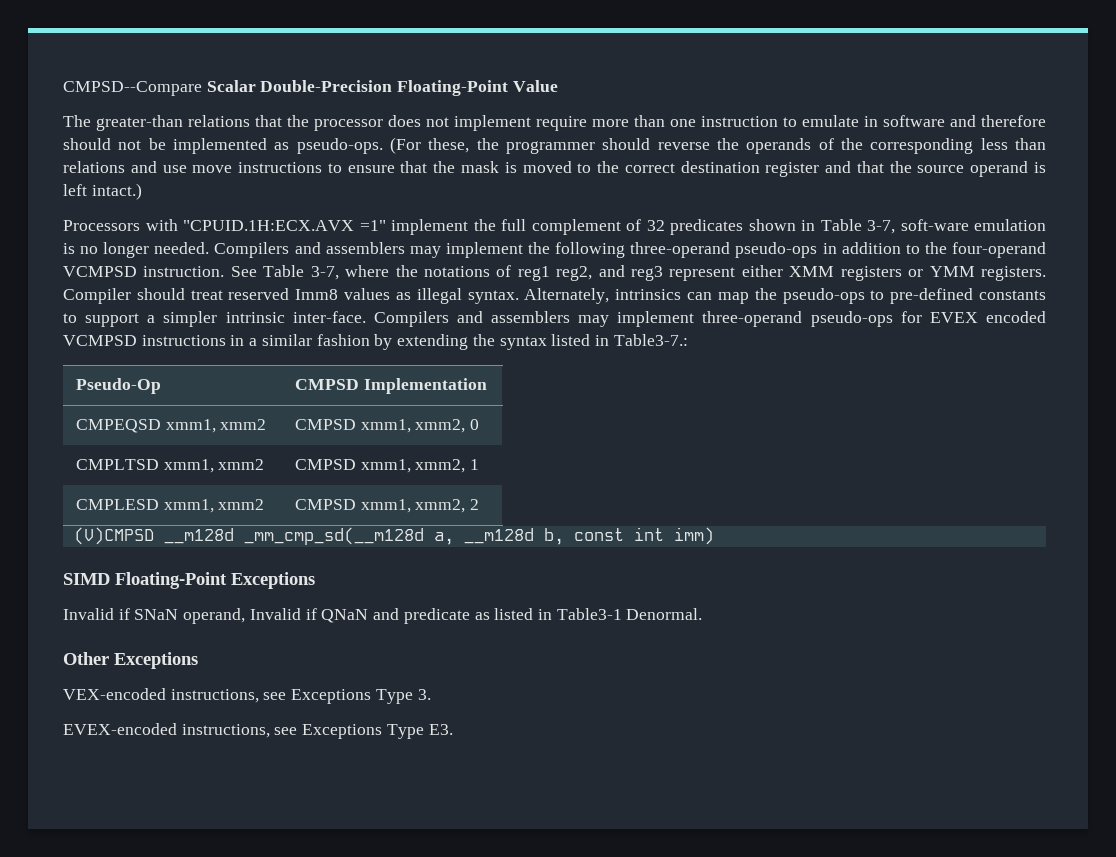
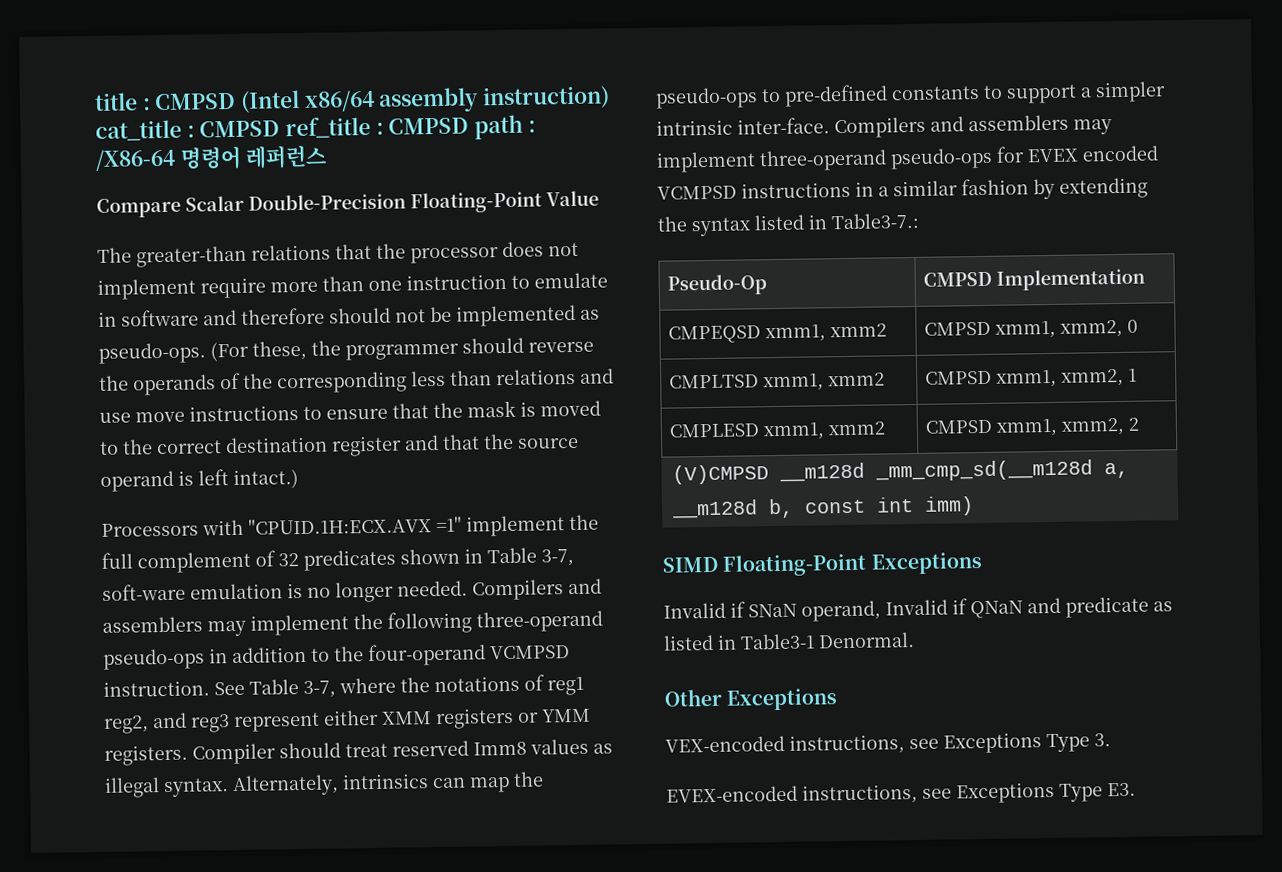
[63,81,202,96] CMPSD--Compare -> [94,85,611,113] [95,114,536,141] [95,144,328,171] [96,197,181,218] title : CMPSD (Intel x86/64 assembly instruction) cat_title : CMPSD ref_title : CMPSD path : /X86-64 명령어 레퍼런스 // Compare

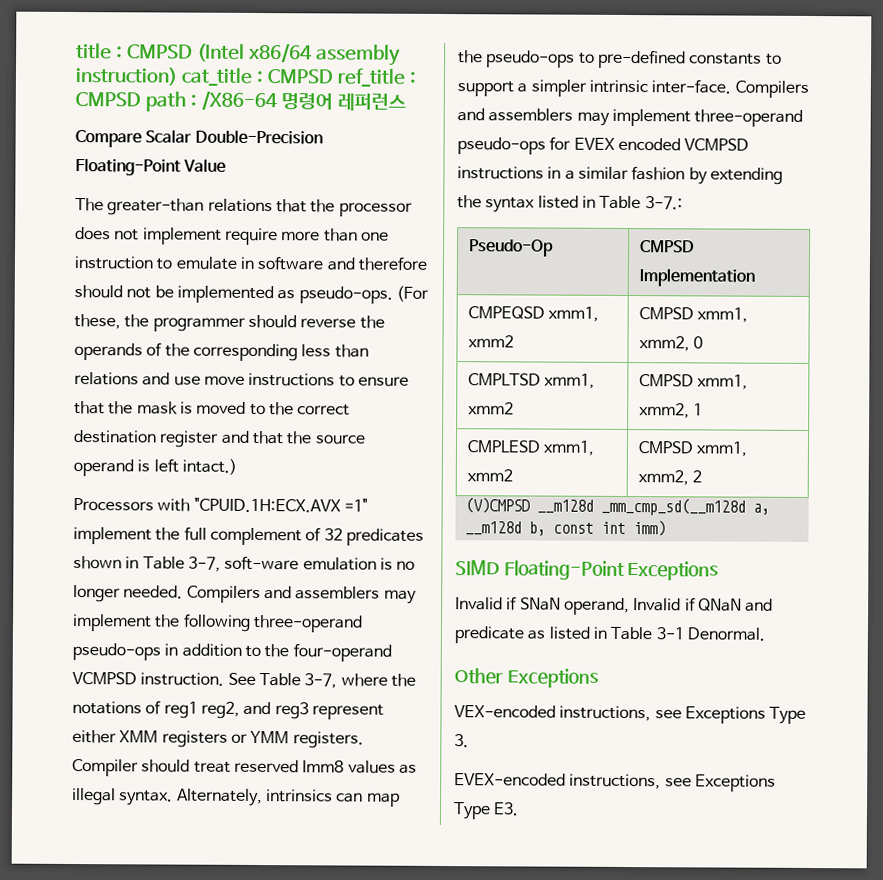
[831,212,919,230] Table3-7.: -> [599,195,683,210] Table 3-7.:
[740,633,815,650] Table3-1 -> [610,626,684,641] Table 3-1

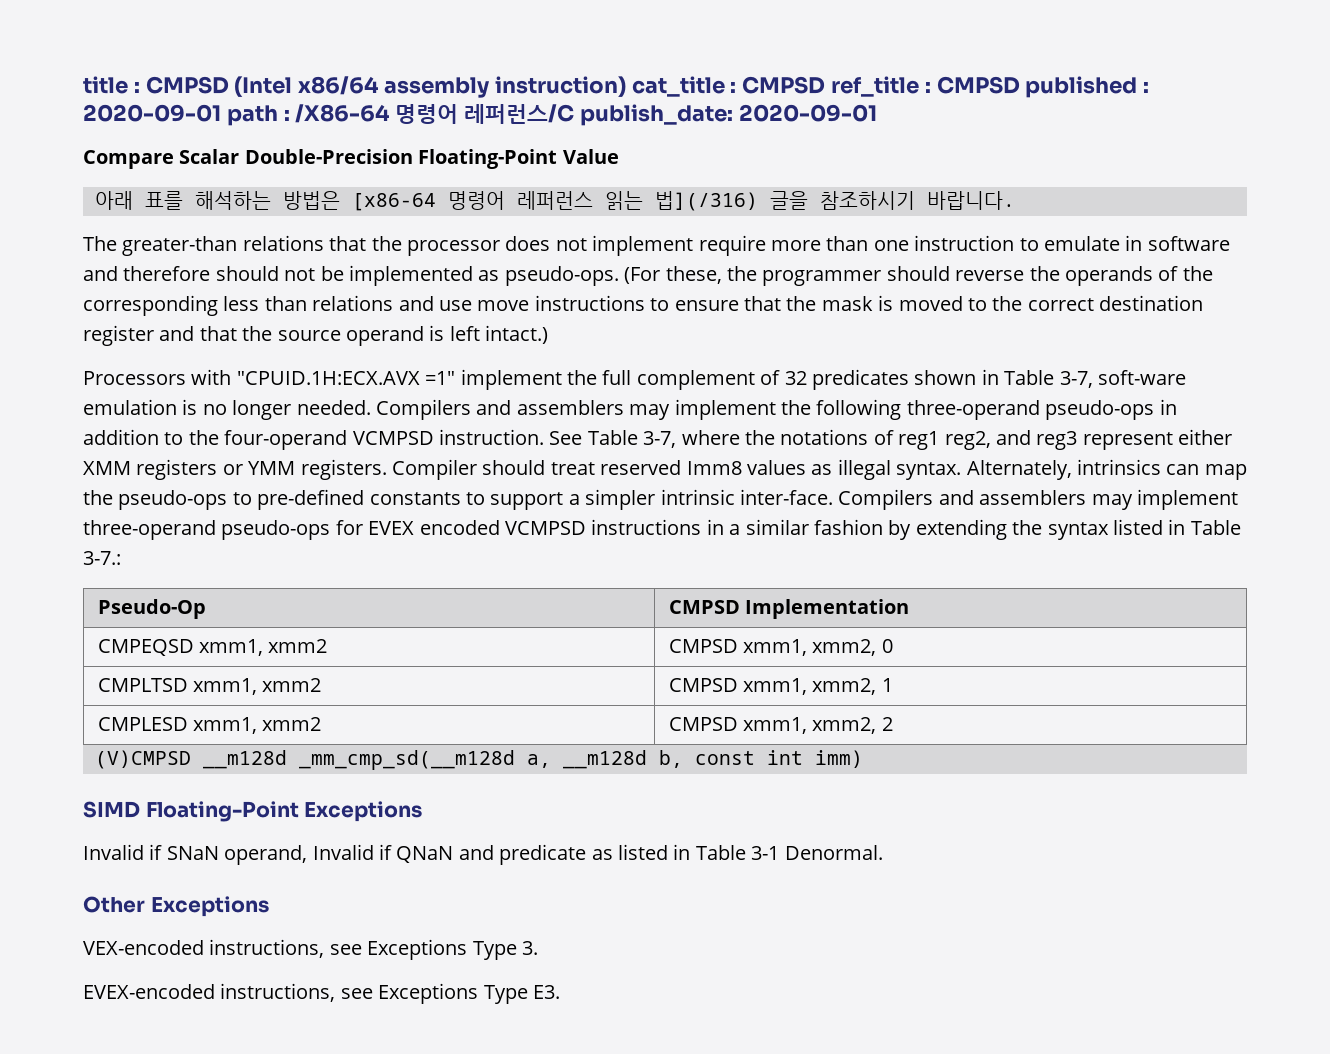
(141, 99) none -> [1025,76,1150,98] [83,104,221,122] published : 2020-09-01
[336,93,406,111] 레퍼런스 -> [464,104,877,126] 레퍼런스/C publish_date: 2020-09-01
(227, 165) none -> [95,191,1015,211] // 아래 표를 해석하는 방법은 [x86-64 명령어 레퍼런스 읽는 법](/316) 글을 참조하시기 바랍니다.

